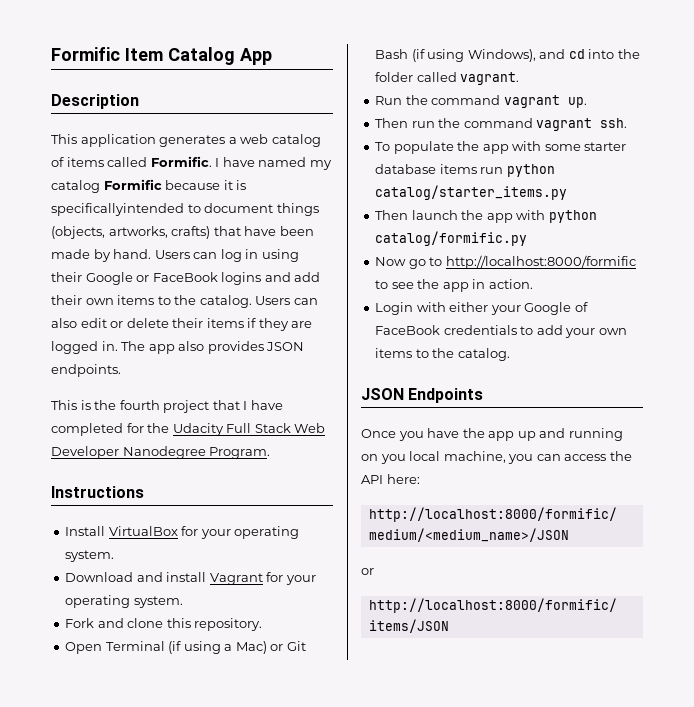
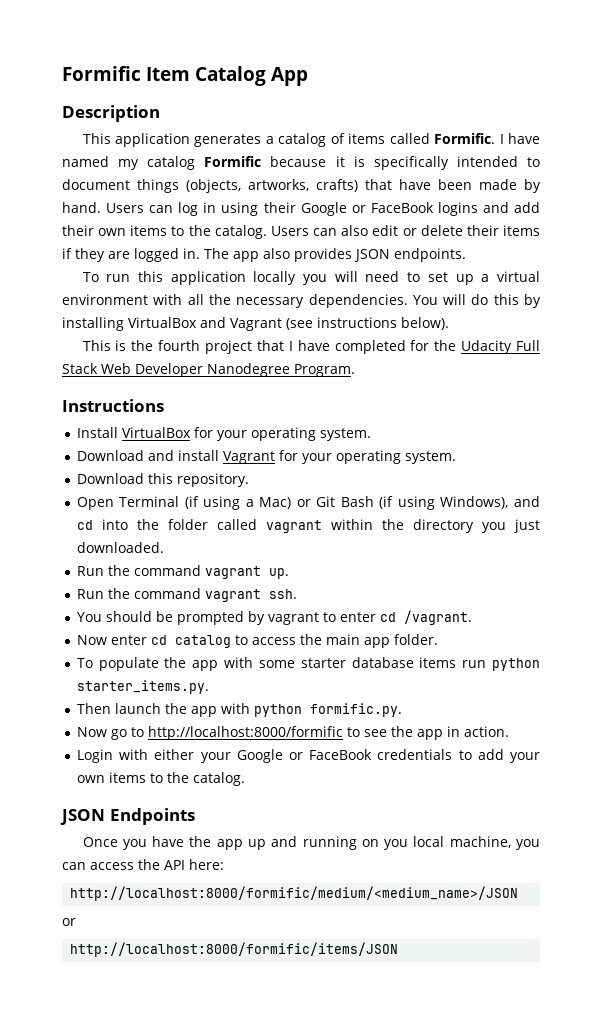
[240,134,269,144] web -> (274, 140) none
[51,203,184,216] specificallyintended -> [373,156,518,170] specifically intended
(121, 370) none -> [82,271,540,285] [62,294,541,308] [62,317,449,331] // To run this application locally you will need to set up a virtual environment with all the necessary dependencies. You will do this by installing VirtualBox and Vagrant (see instructions below).
[65,618,164,628] Fork and clone -> [76,473,144,484] Download
[460,72,520,85] vagrant. -> [265,519,540,533] [76,542,164,553] vagrant within the directory you just downloaded.
[375,118,435,128] Then run -> [76,589,104,599] Run
(628, 123) none -> [76,610,472,625] [76,634,438,648] // You should be prompted by vagrant to enter cd /vagrant. // Now enter cd catalog to access the main app folder.
[375,185,568,200] catalog/starter_items.py -> [76,680,209,694] starter_items.py.
[375,231,528,246] catalog/formific.py -> [309,703,402,717] formific.py.
[574,302,588,312] of -> [288,752,303,760] or

